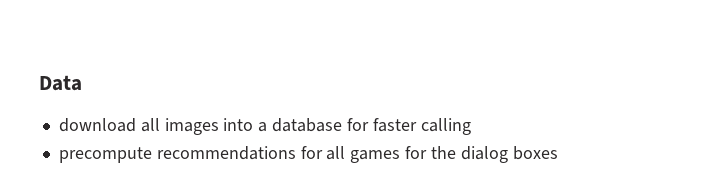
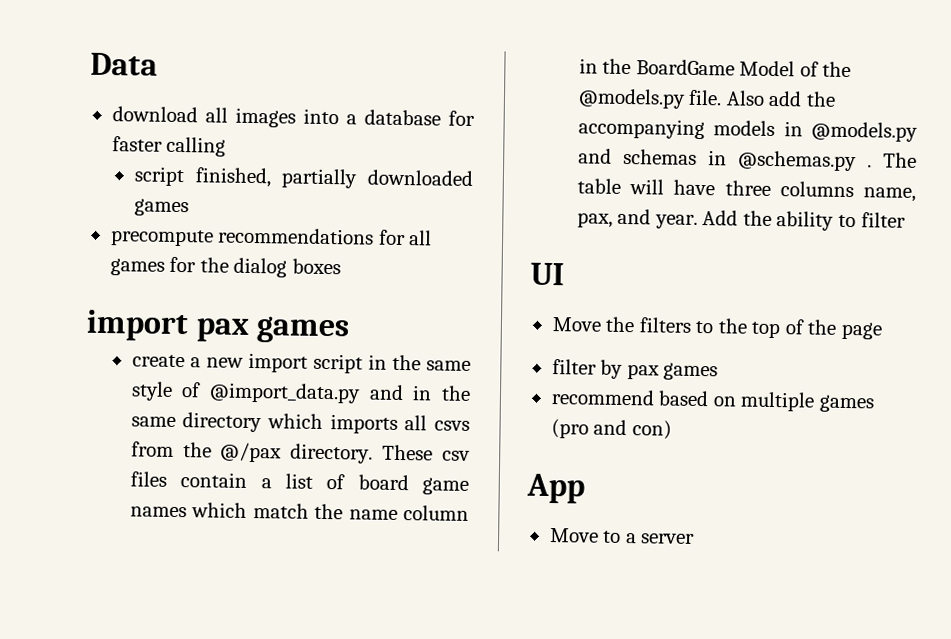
(471, 126) none -> [133,166,473,189] [133,198,189,217] // script finished, partially downloaded games
(558, 153) none -> [86,309,351,344] [131,352,471,374] [130,381,471,404] [130,412,470,434] [130,441,471,464] [129,471,469,495] [129,502,469,521] [578,58,852,78] [577,88,836,109] [577,118,918,142] [577,148,917,172] [576,178,916,202] [576,208,906,231] [530,262,564,286] [551,316,882,340] [551,359,719,381] [550,389,875,413] [550,419,672,440] [526,473,585,504] [549,528,696,544] // import pax games // create a new import script in the same style of @import_data.py and in the same directory which imports all csvs from the @/pax directory. These csv files contain a list of board game names which match the name column in the BoardGame Model of the @models.py file. Also add the accompanying models in @models.py and schemas in @schemas.py . The table will have three columns name, pax, and year. Add the ability to filter // UI // Move the filters to the top of the page // filter by pax games // recommend based on multiple games (pro and con) // App // Move to a server

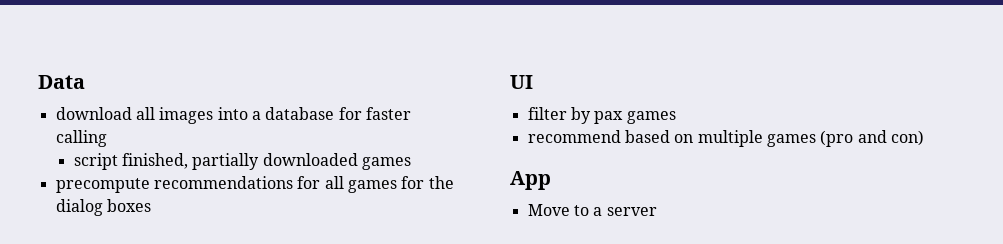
[86,309,351,344] [131,352,471,374] [130,381,471,404] [130,412,470,434] [130,441,471,464] [129,471,469,495] [129,502,469,521] [578,58,852,78] [577,88,836,109] [577,118,918,142] [577,148,917,172] [576,178,916,202] [576,208,906,231] [530,262,564,286] [551,316,882,340] import pax games // create a new import script in the same style of @import_data.py and in the same directory which imports all csvs from the @/pax directory. These csv files contain a list of board game names which match the name column in the BoardGame Model of the @models.py file. Also add the accompanying models in @models.py and schemas in @schemas.py . The table will have three columns name, pax, and year. Add the ability to filter // UI // Move the filters to the top of the page -> [510,75,533,89] UI

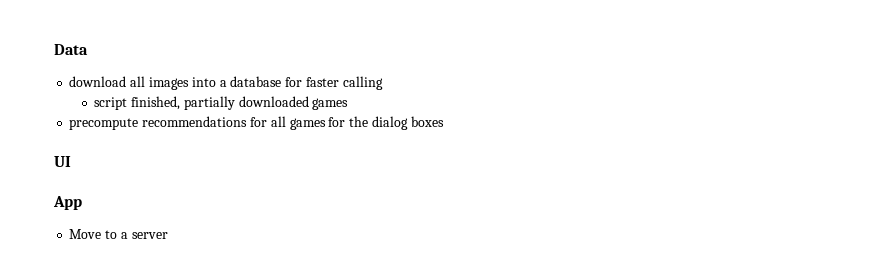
[527,107,676,124] [527,130,924,147] // filter by pax games // recommend based on multiple games (pro and con) -> (71, 161) none

